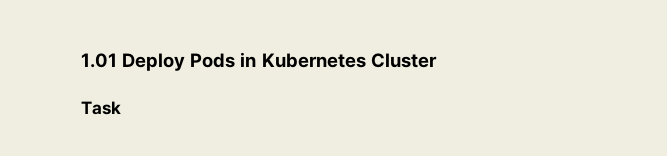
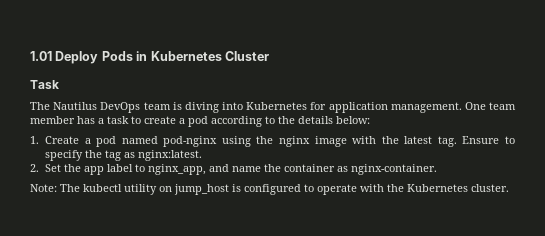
(121, 108) none -> [30,102,516,113] [30,116,370,127] [30,136,515,147] [44,150,202,161] [30,164,437,175] [30,184,509,195] // The Nautilus DevOps team is diving into Kubernetes for application management. One team member has a task to create a pod according to the details below: // 1. Create a pod named pod-nginx using the nginx image with the latest tag. Ensure to specify the tag as nginx:latest. // 2. Set the app label to nginx_app, and name the container as nginx-container. // Note: The kubectl utility on jump_host is configured to operate with the Kubernetes cluster.

